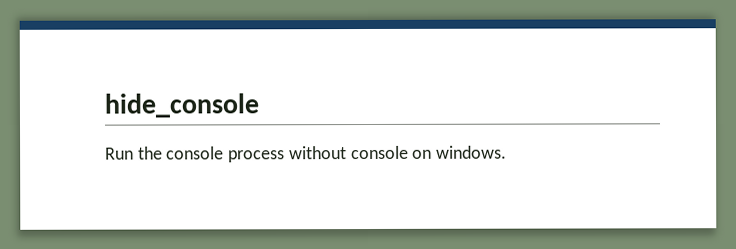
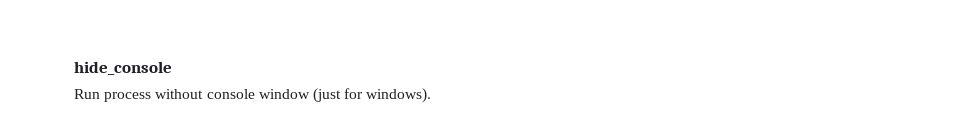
[137,146,225,160] the console -> (100, 94) none
[412,145,508,159] on windows. -> [258,88,432,103] window (just for windows).

